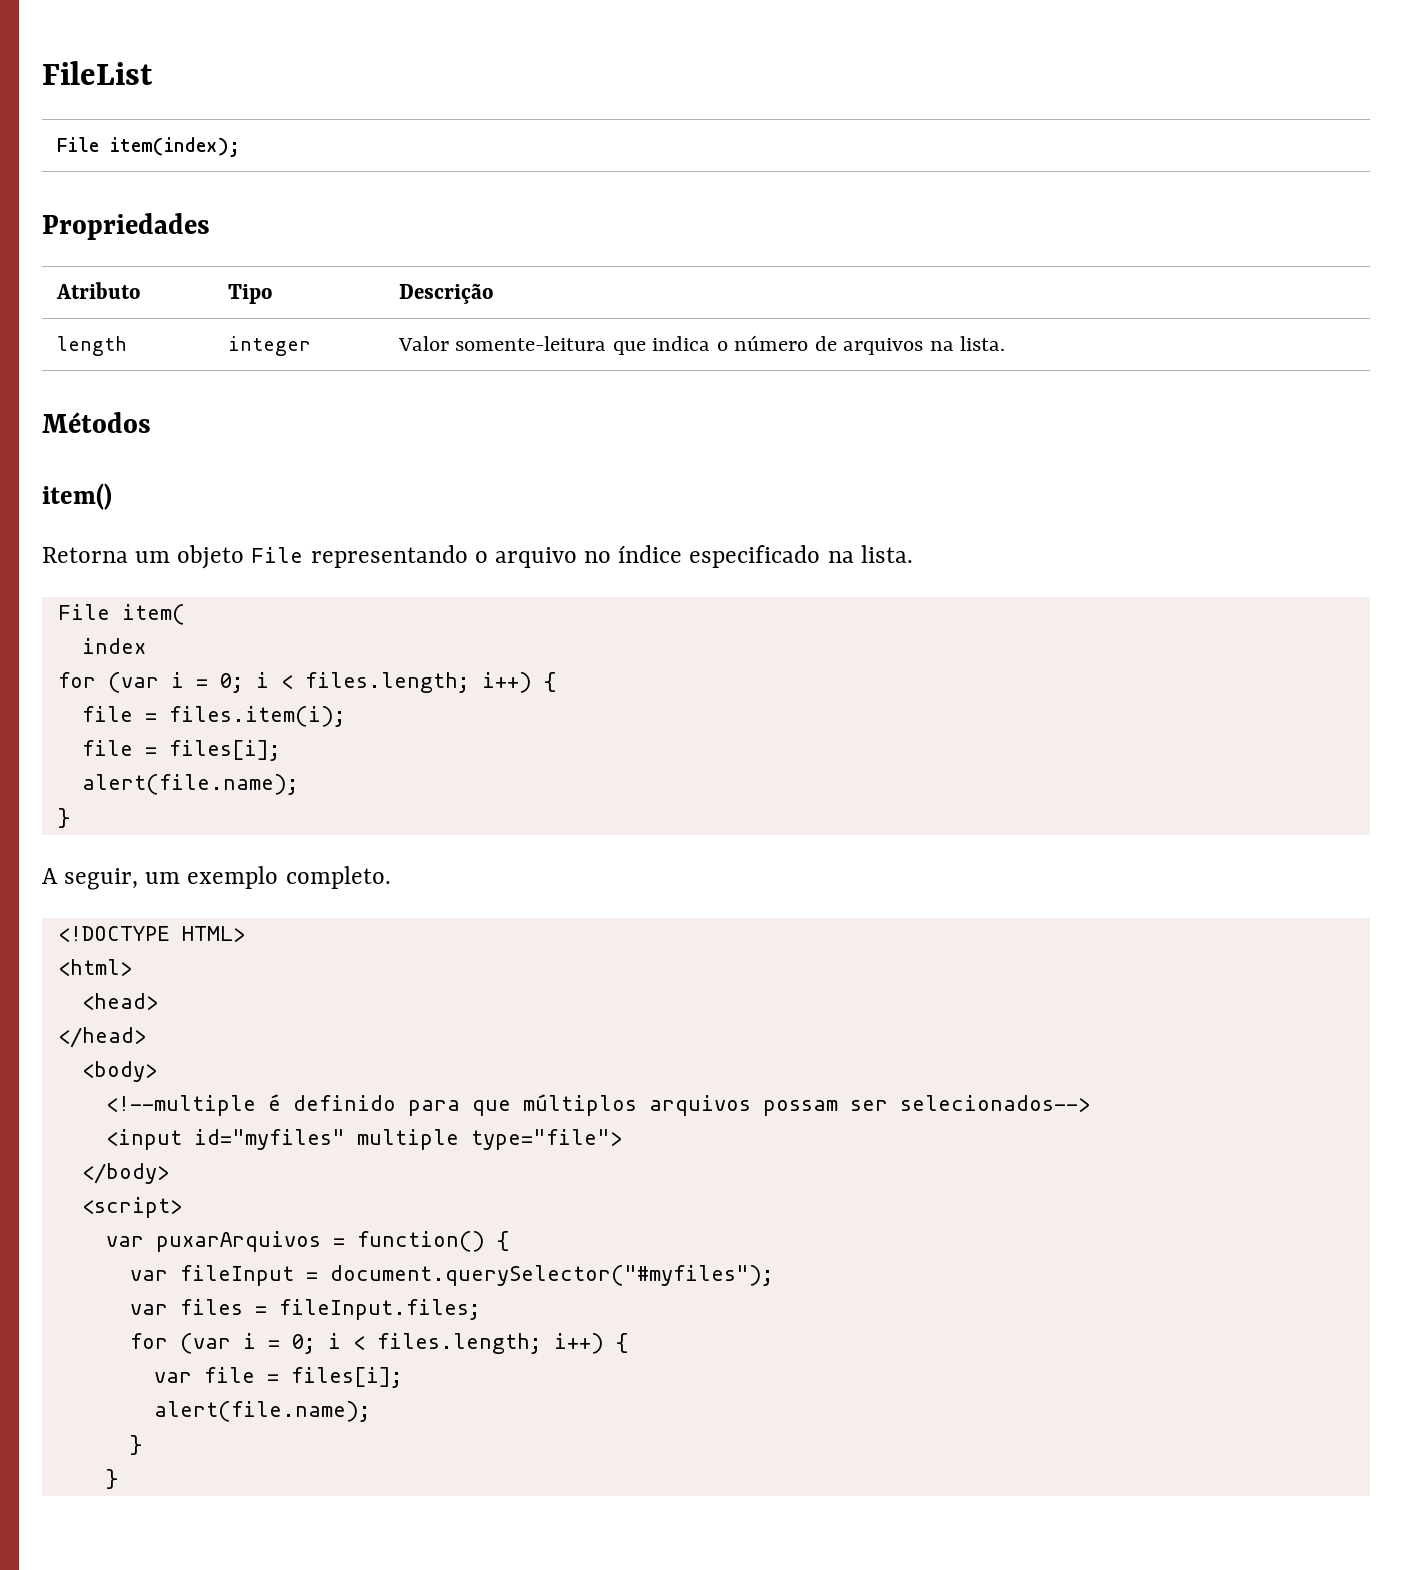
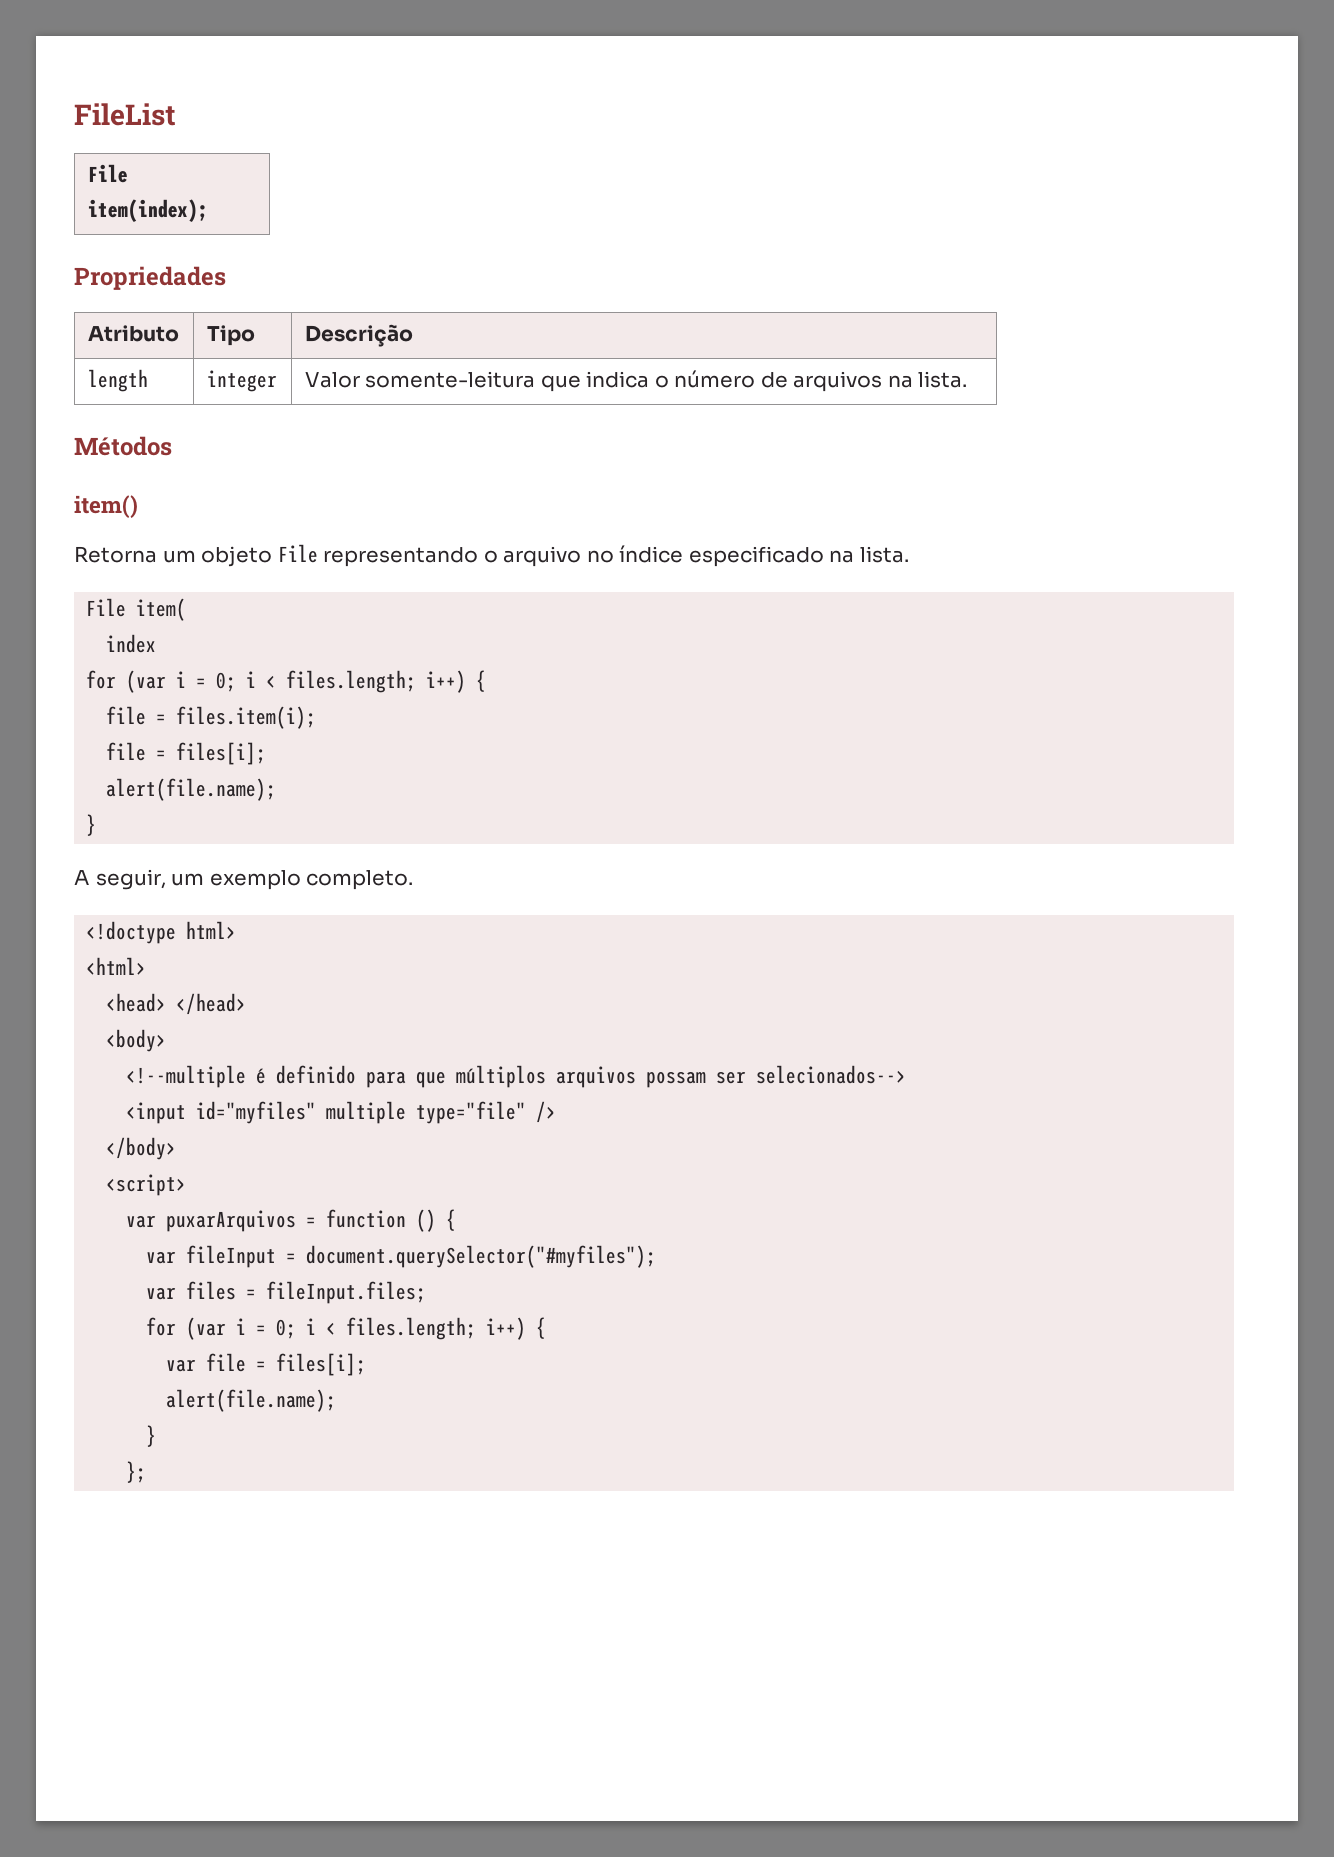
[57,926,245,942] <!DOCTYPE HTML> -> [86,921,237,944] <!doctype html>
(158, 1001) // -> (167, 1002) none
[470,1129,622,1150] type="file"> -> [416,1101,557,1124] type="file" />
[356,1231,485,1252] function() -> [326,1209,437,1232] function ()
[105,1469,118,1489] } -> [126,1461,147,1483] };

